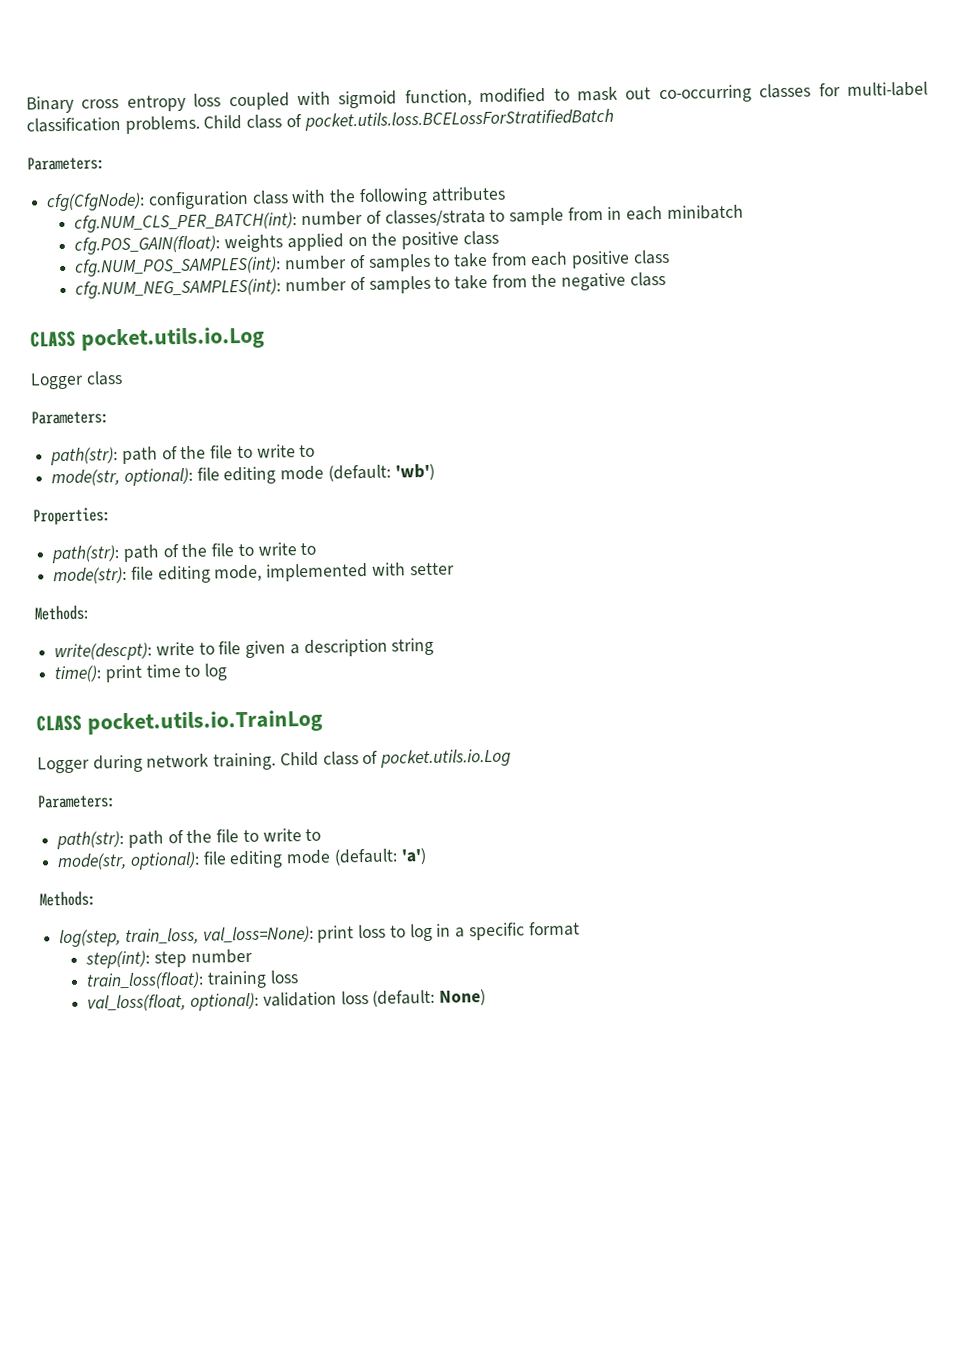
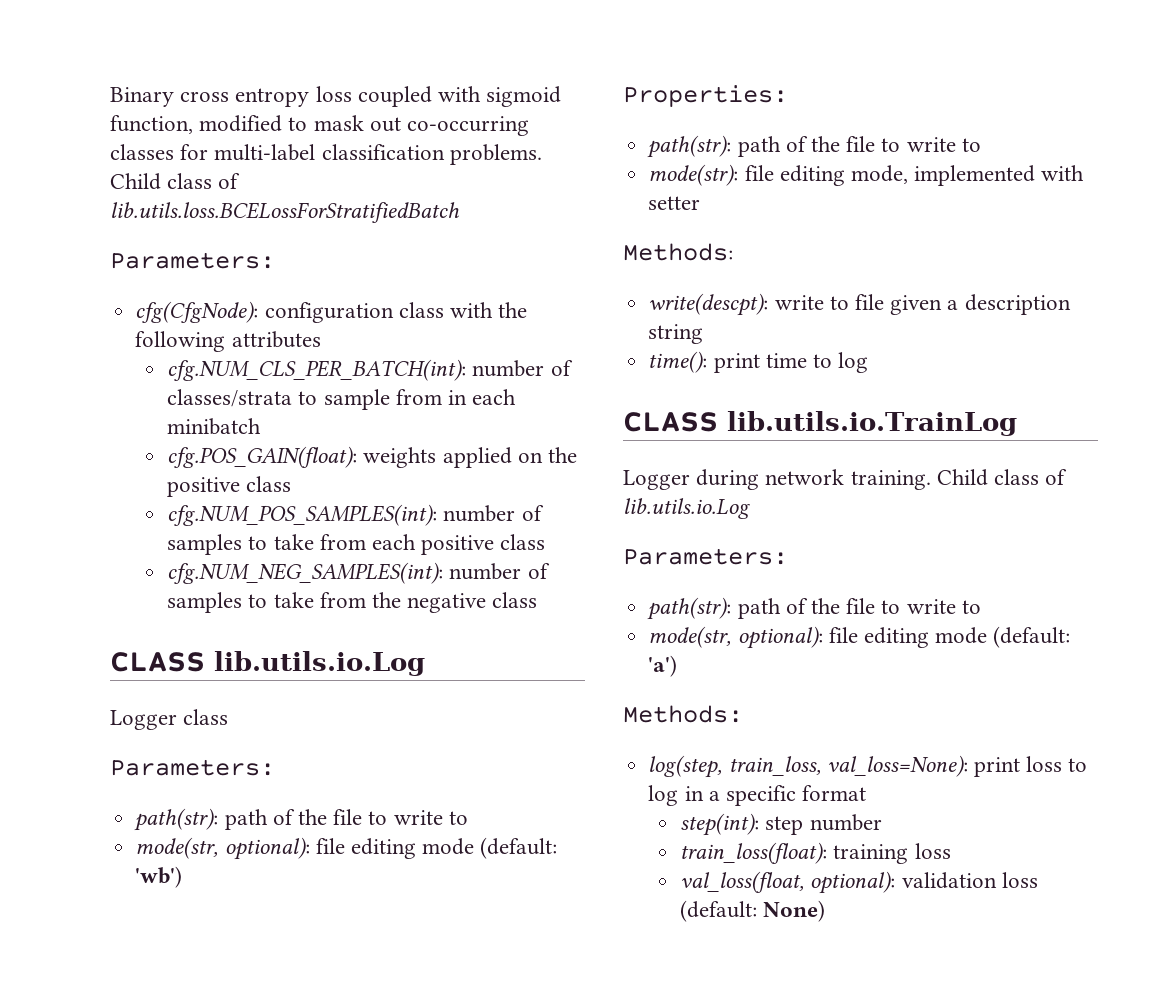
[303,108,614,131] pocket.utils.loss.BCELossForStratifiedBatch -> [110,202,460,223] lib.utils.loss.BCELossForStratifiedBatch
[80,326,265,351] pocket.utils.io.Log -> [214,651,425,676] lib.utils.io.Log
[86,709,323,735] pocket.utils.io.TrainLog -> [727,411,1017,436] lib.utils.io.TrainLog
[380,748,512,768] pocket.utils.io.Log -> [623,498,750,519] lib.utils.io.Log

